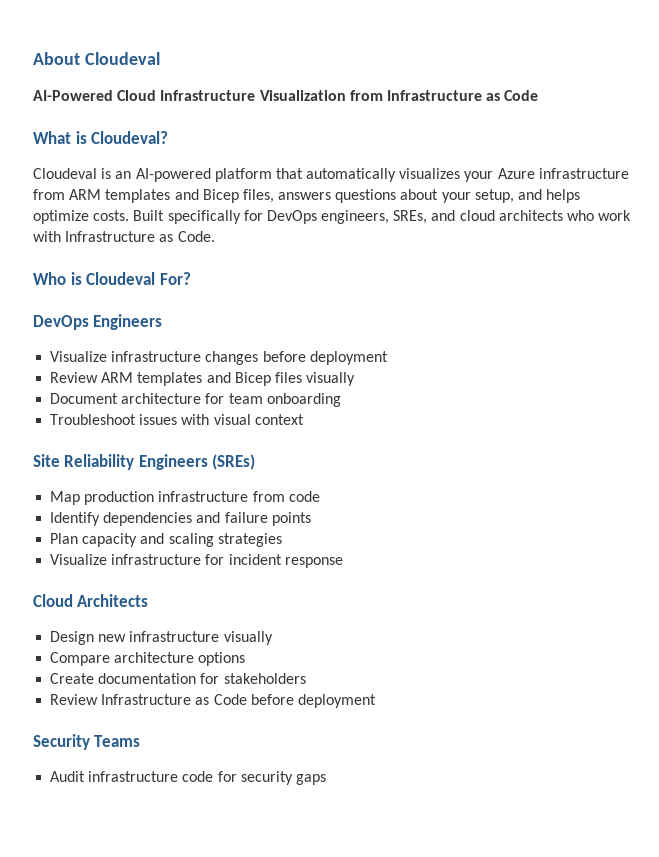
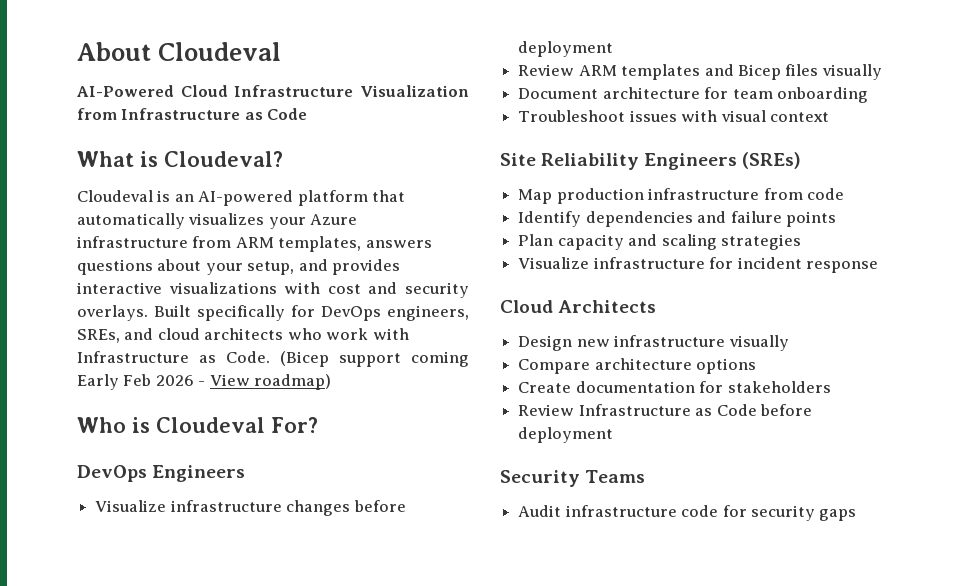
[105,189,274,203] templates and Bicep files, -> [278,236,362,252] templates,
[546,189,581,203] [33,210,130,224] helps optimize costs. -> [332,259,401,275] [77,282,470,298] [77,305,148,321] provides interactive visualizations with cost and security overlays.
(215, 236) none -> [280,351,469,367] [77,374,332,390] (Bicep support coming Early Feb 2026 - View roadmap)

